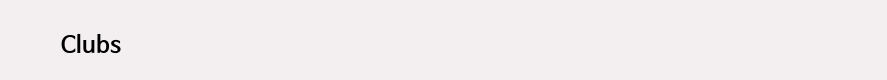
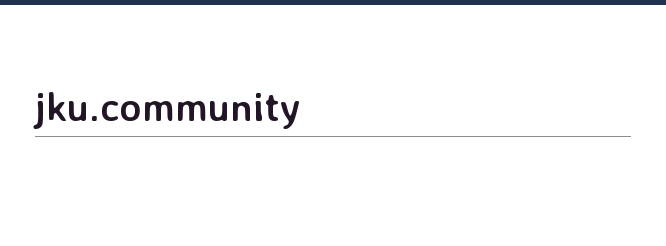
[61,33,121,54] Clubs -> [33,92,300,129] jku.community

